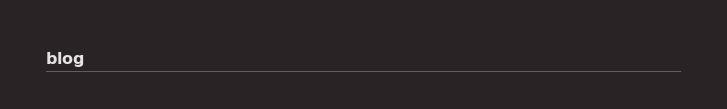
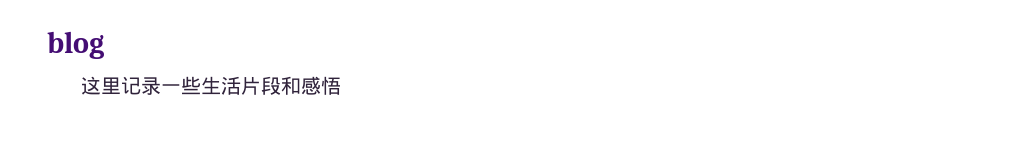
(84, 59) none -> [81,76,342,95] // 这里记录一些生活片段和感悟

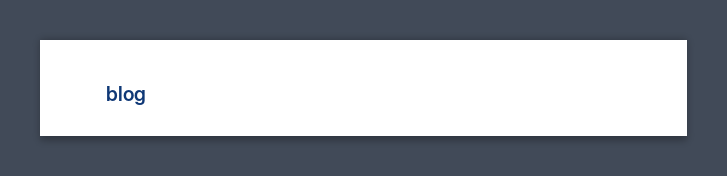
[81,76,342,95] // 这里记录一些生活片段和感悟 -> (146, 95) none

